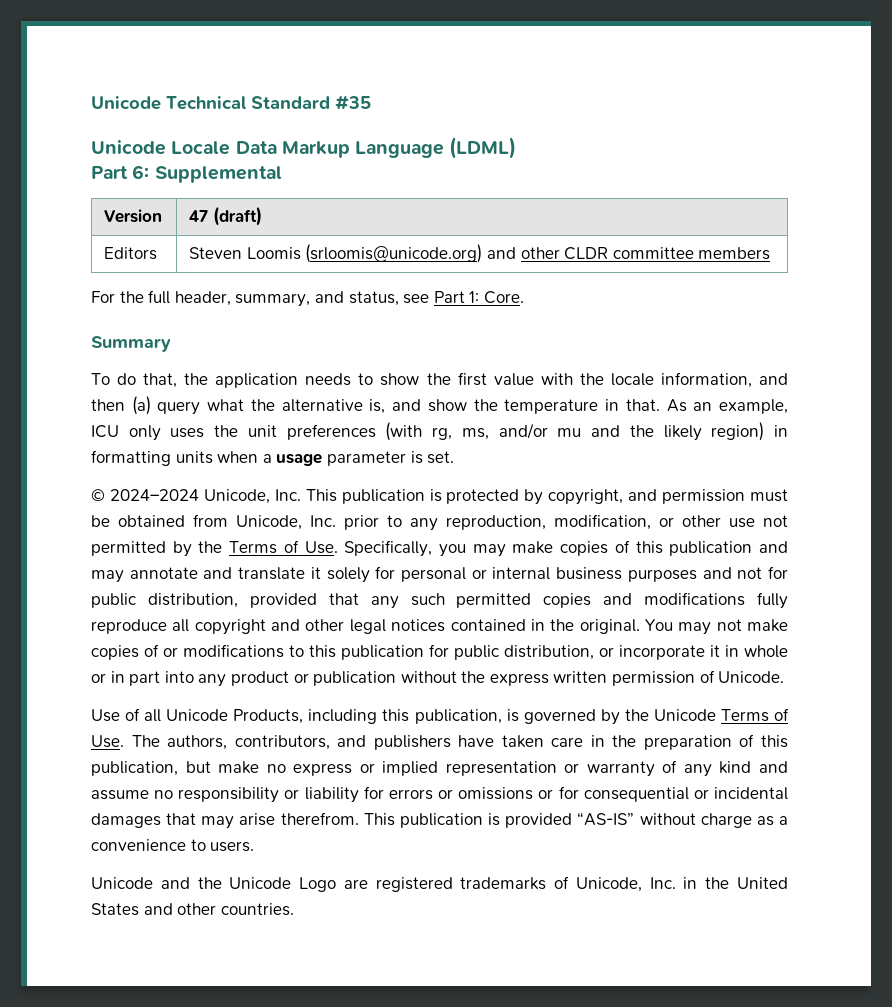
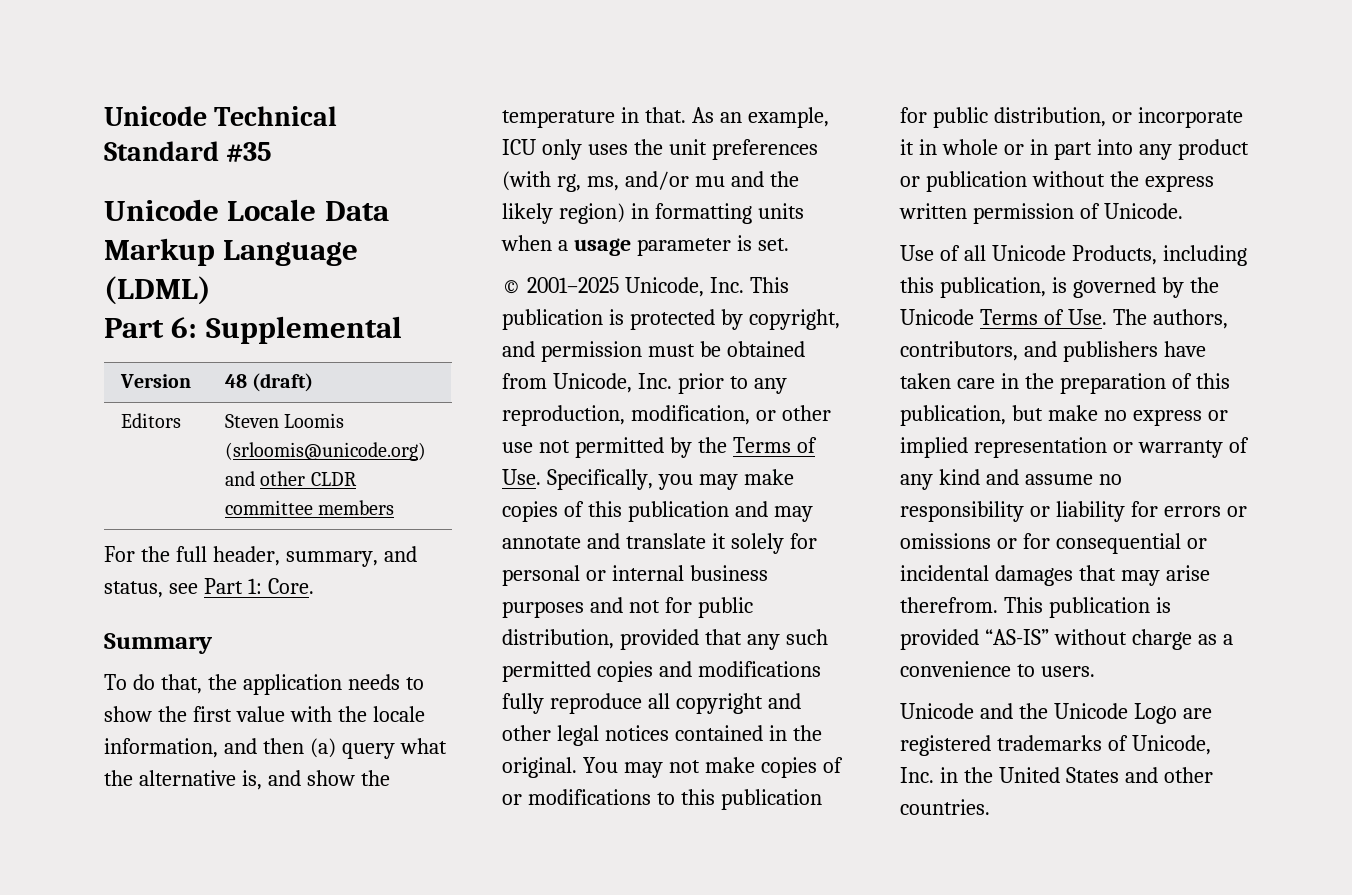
[189,210,209,222] 47 -> [224,374,247,388] 48
[109,489,199,501] 2024–2024 -> [526,277,619,293] 2001–2025

